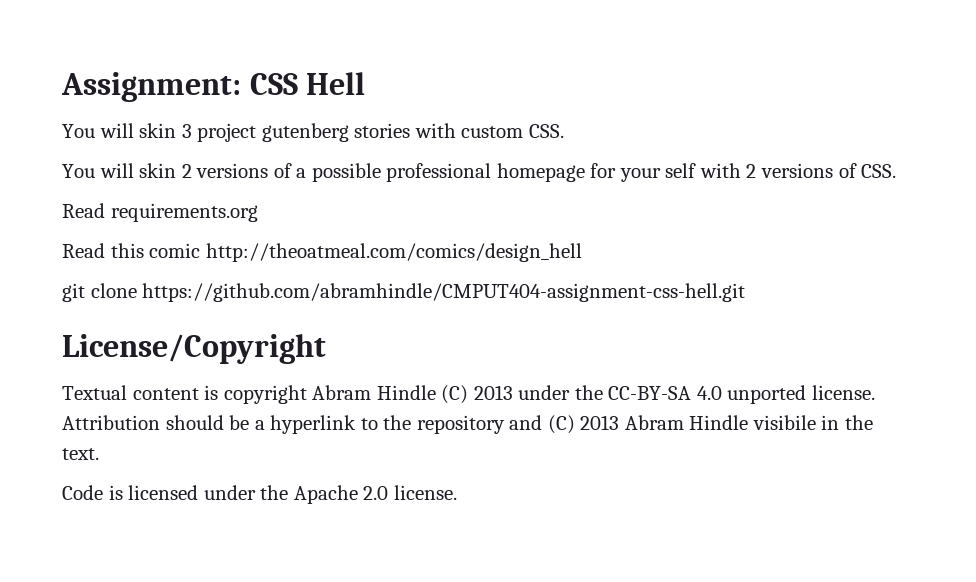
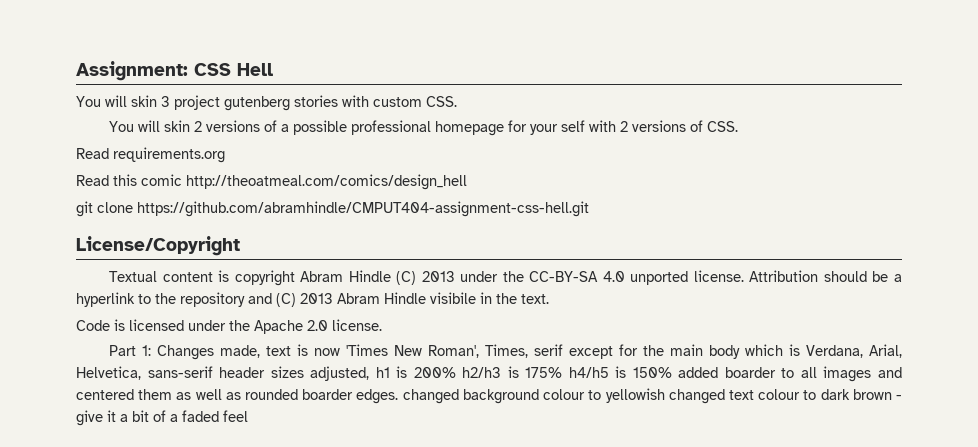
(457, 492) none -> [109,344,903,360] [76,366,902,382] [76,388,903,404] [76,410,248,426] // Part 1: Changes made, text is now 'Times New Roman', Times, serif except for the main body which is Verdana, Arial, Helvetica, sans-serif header sizes adjusted, h1 is 200% h2/h3 is 175% h4/h5 is 150% added boarder to all images and centered them as well as rounded boarder edges. changed background colour to yellowish changed text colour to dark brown - give it a bit of a faded feel

